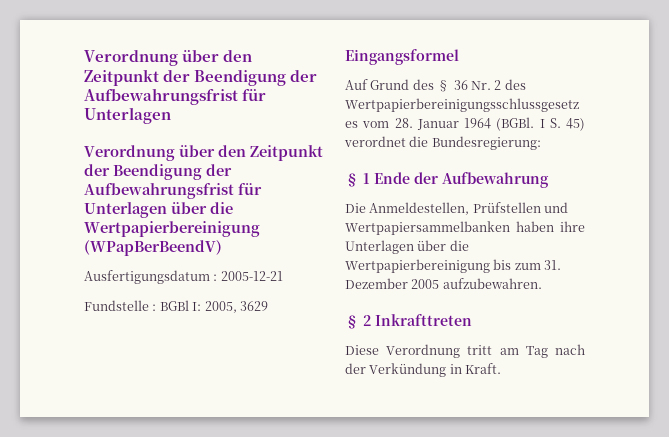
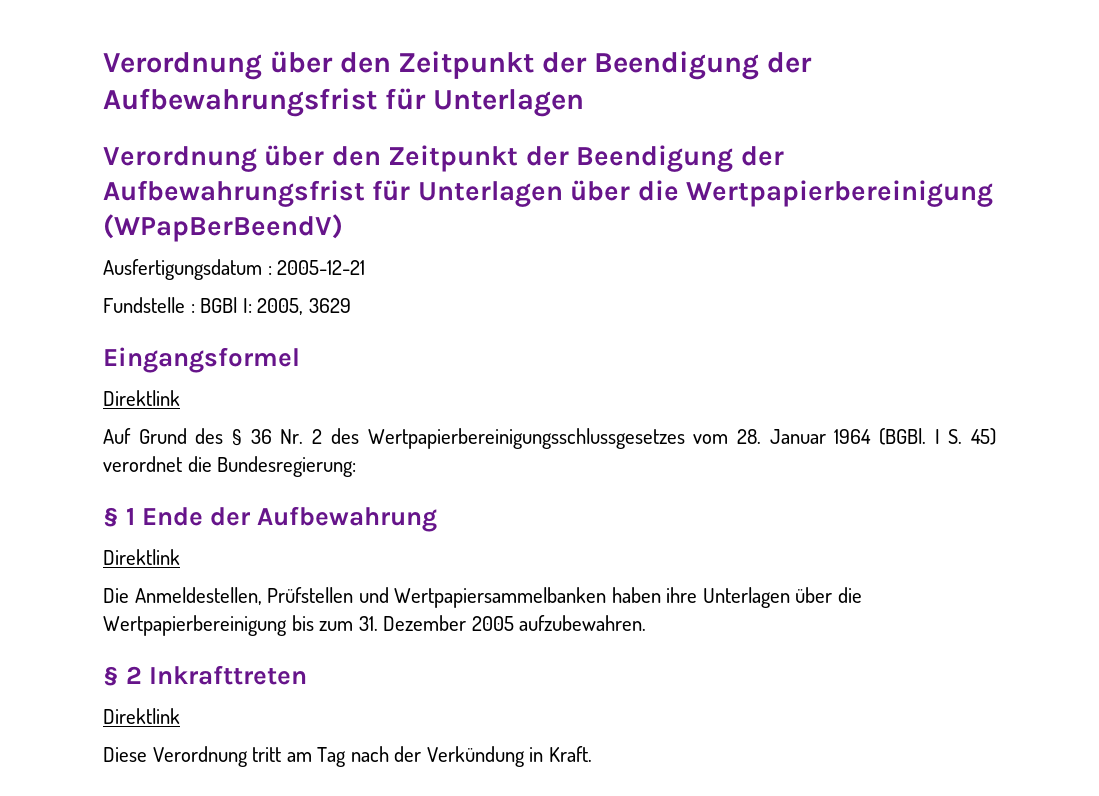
(459, 57) none -> [103,390,180,406] // Direktlink
(549, 180) none -> [103,549,180,565] // Direktlink
(472, 320) none -> [103,708,180,724] // Direktlink

